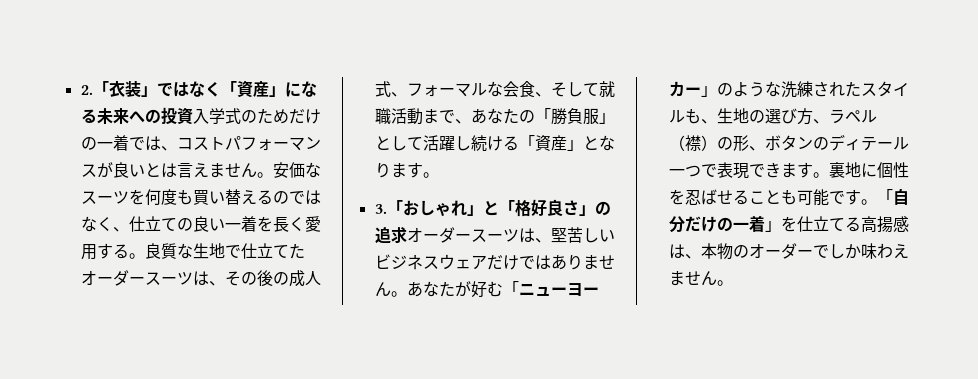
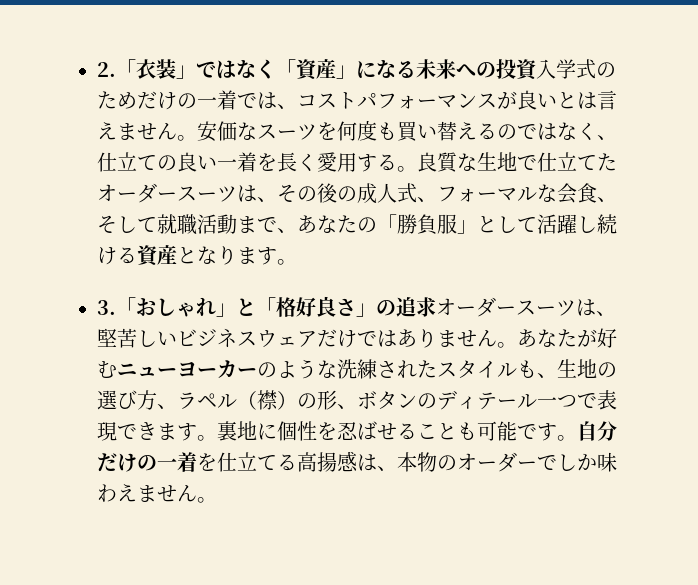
[518,135,583,151] 「資産」 -> [137,245,177,267] 資産
[502,281,519,295] 「 -> (117, 369) none
[700,85,717,97] 」 -> (257, 372) none
[876,189,893,203] 「 -> (577, 438) none
[764,220,781,232] 」 -> (197, 462) none

